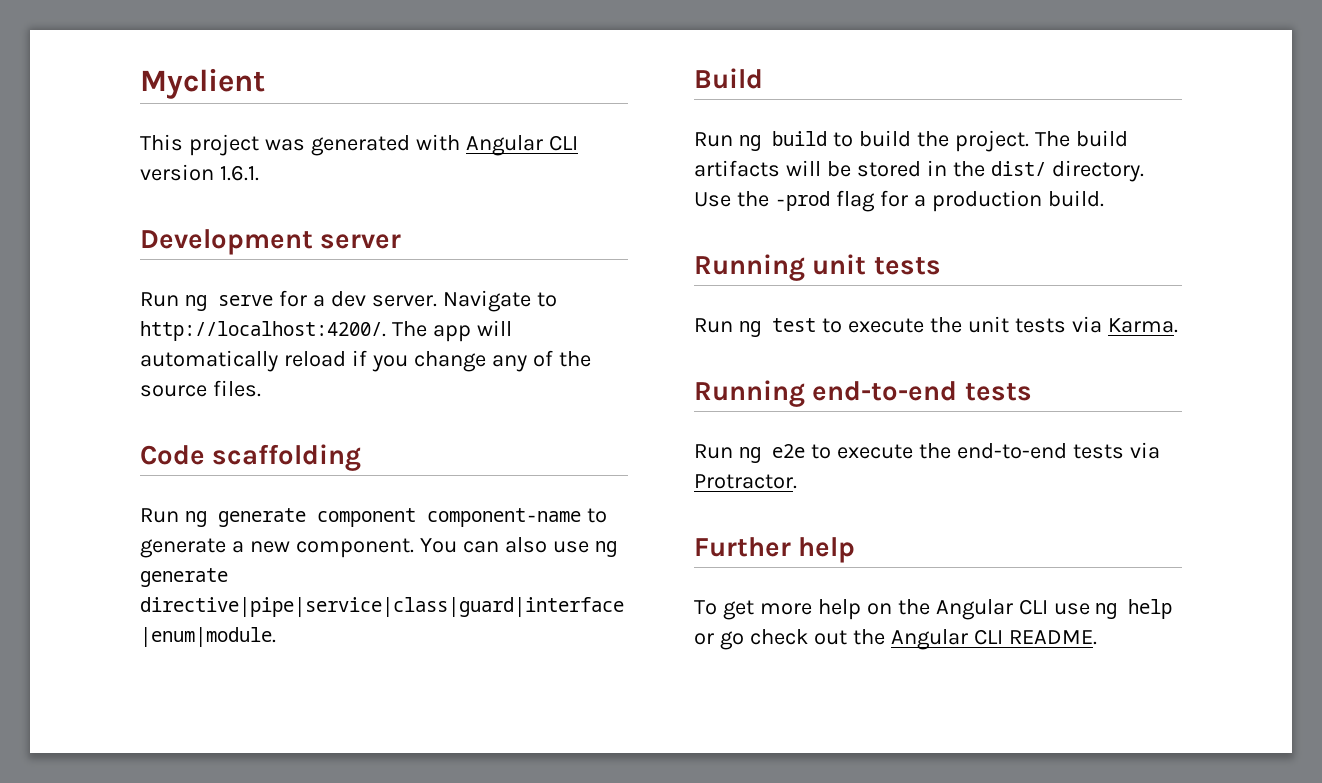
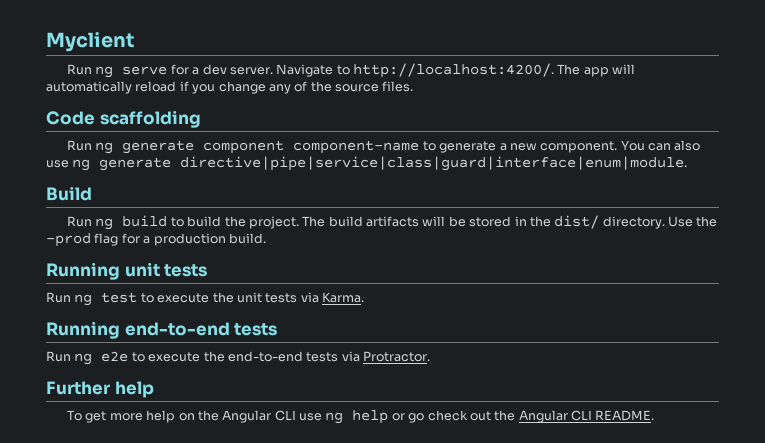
[140,134,578,156] [140,164,259,181] [140,229,402,255] // This project was generated with Angular CLI version 1.6.1. // Development server -> (134, 42) none

